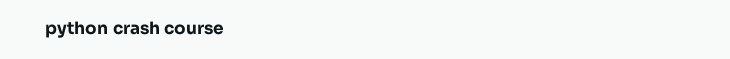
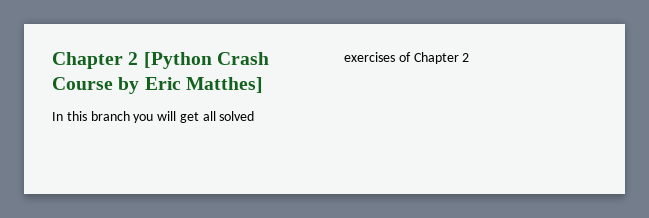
[45,21,225,38] python crash course -> [52,52,269,69] [52,77,263,94] [52,111,255,123] [344,52,470,64] Chapter 2 [Python Crash Course by Eric Matthes] // In this branch you will get all solved exercises of Chapter 2

